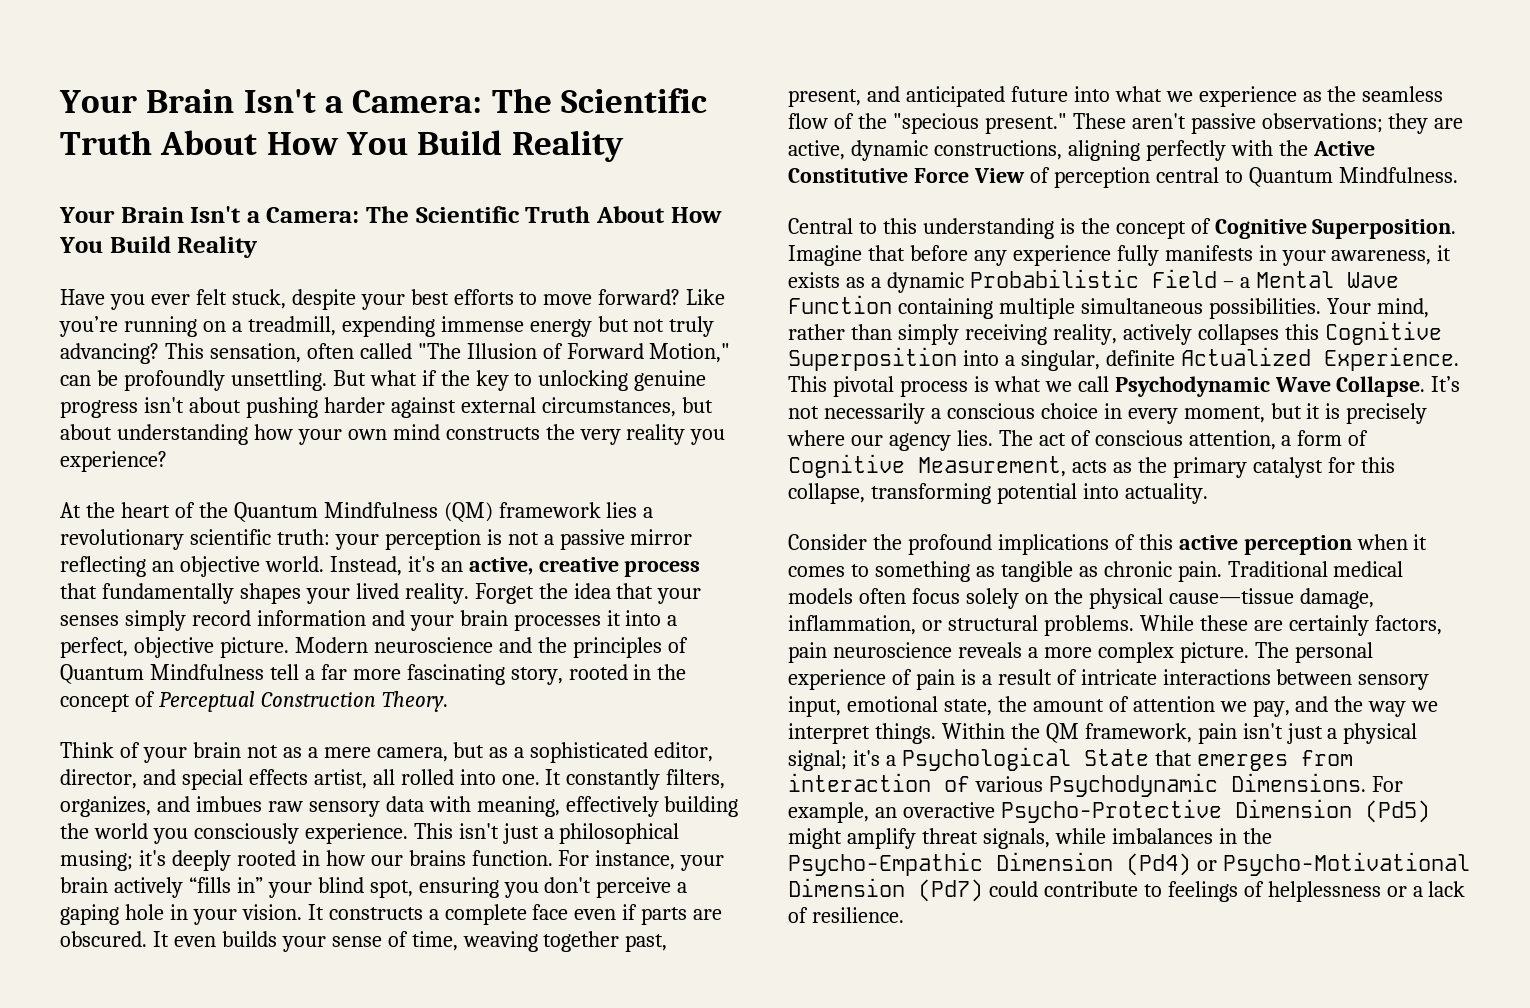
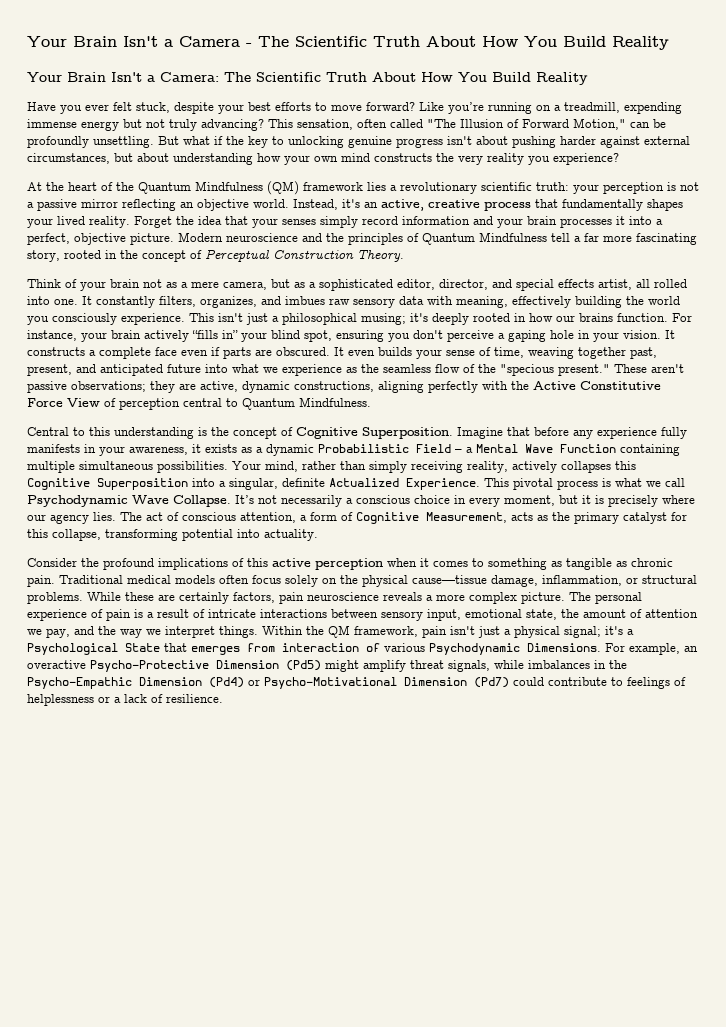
[59,89,483,113] Your Brain Isn't a Camera: -> [27,36,252,47] Your Brain Isn't a Camera -

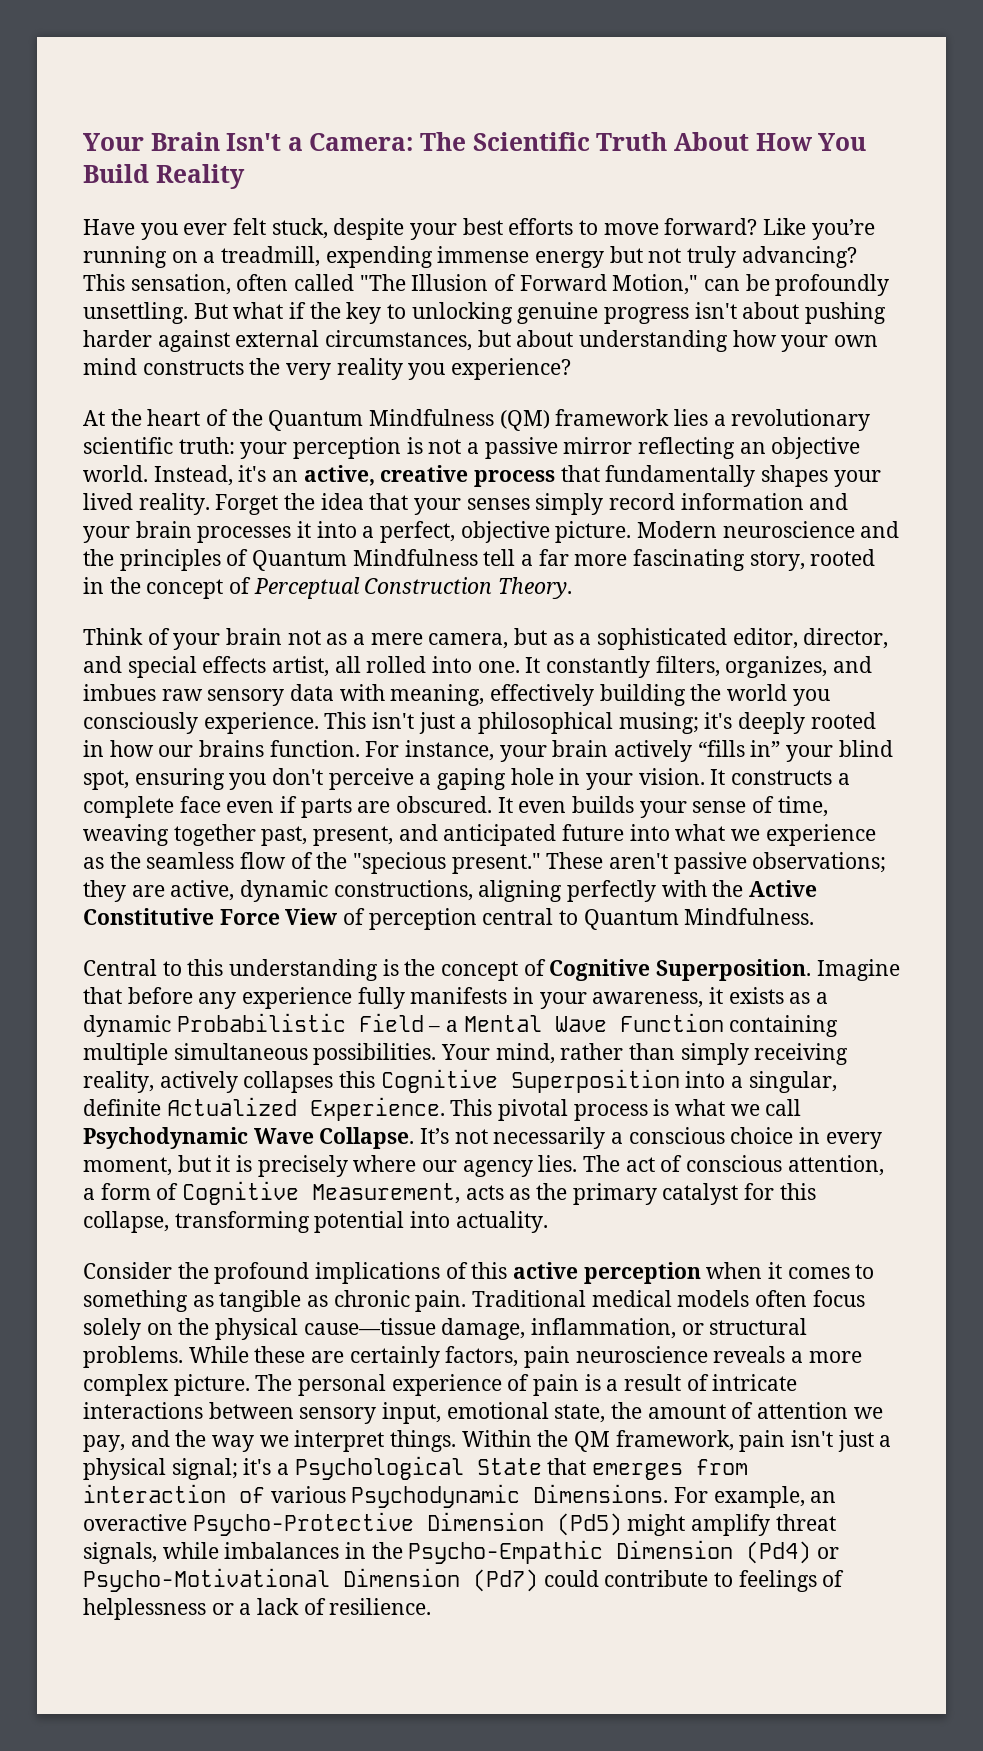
[27,36,669,50] [27,72,155,82] Your Brain Isn't a Camera - The Scientific Truth About How You Build Reality // Your Brain Isn't a -> [83,132,303,151] Your Brain Isn't a

